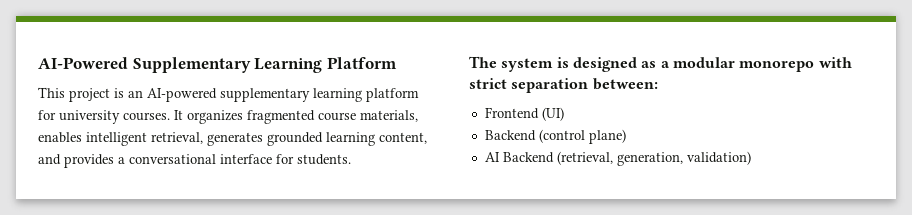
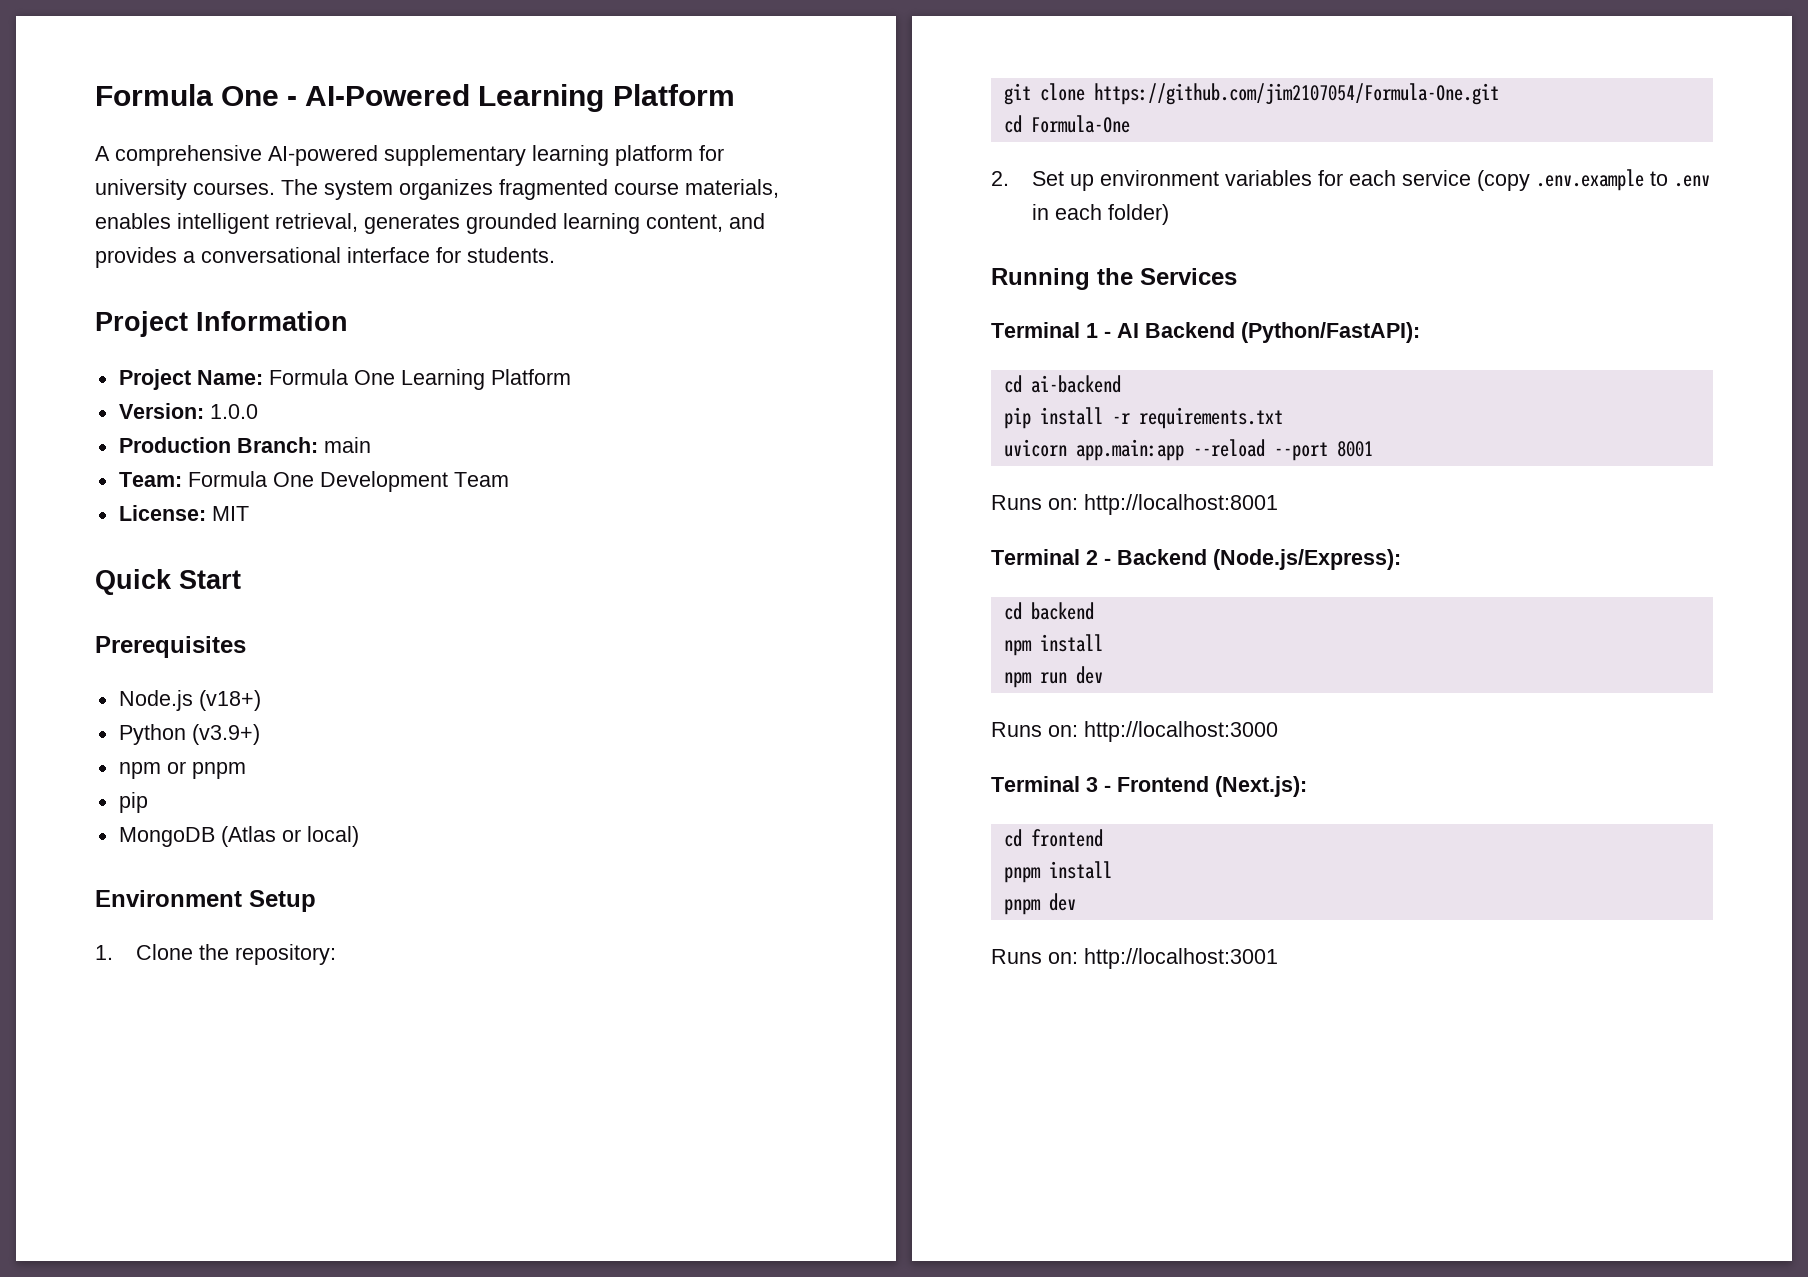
[38,57,397,73] [38,87,143,102] AI-Powered Supplementary Learning Platform // This project is an -> [95,84,735,112] [95,145,262,166] Formula One - AI-Powered Learning Platform // A comprehensive
[174,110,183,120] It -> [281,179,393,200] The system
[469,56,852,72] [469,78,658,93] [484,107,564,121] [484,129,626,144] [484,151,751,166] The system is designed as a modular monorepo with strict separation between: // Frontend (UI) // Backend (control plane) // AI Backend (retrieval, generation, validation) -> [95,311,348,337] [118,369,571,390] [118,403,258,419] [118,437,371,453] [118,471,509,492] [118,505,249,521] [95,569,241,595] [95,636,246,658] [118,690,261,711] [118,724,260,745] [118,761,246,779] [118,792,148,813] [118,826,359,847] [95,890,316,912] [95,944,337,965] [1003,83,1499,105] [1003,115,1130,133] [991,169,1711,191] [1032,204,1170,225] [991,268,1237,290] [991,322,1420,343] [1003,375,1121,393] [1003,407,1283,429] [1003,439,1373,461] [991,494,1278,515] [991,549,1401,570] [1003,602,1094,620] [1003,634,1103,656] [1003,666,1103,688] [991,721,1278,742] [991,776,1307,797] [1003,829,1103,847] [1003,861,1112,883] [1003,893,1076,915] [991,948,1278,969] Project Information // Project Name: Formula One Learning Platform // Version: 1.0.0 // Production Branch: main // Team: Formula One Development Team // License: MIT // Quick Start // Prerequisites // Node.js (v18+) // Python (v3.9+) // npm or pnpm // pip // MongoDB (Atlas or local) // Environment Setup // 1. Clone the repository: // git clone https://github.com/jim2107054/Formula-One.git // cd Formula-One // 2. Set up environment variables for each service (copy .env.example to .env in each folder) // Running the Services // Terminal 1 - AI Backend (Python/FastAPI): // cd ai-backend // pip install -r requirements.txt // uvicorn app.main:app --reload --port 8001 // Runs on: http://localhost:8001 // Terminal 2 - Backend (Node.js/Express): // cd backend // npm install // npm run dev // Runs on: http://localhost:3000 // Terminal 3 - Frontend (Next.js): // cd frontend // pnpm install // pnpm dev // Runs on: http://localhost:3001

